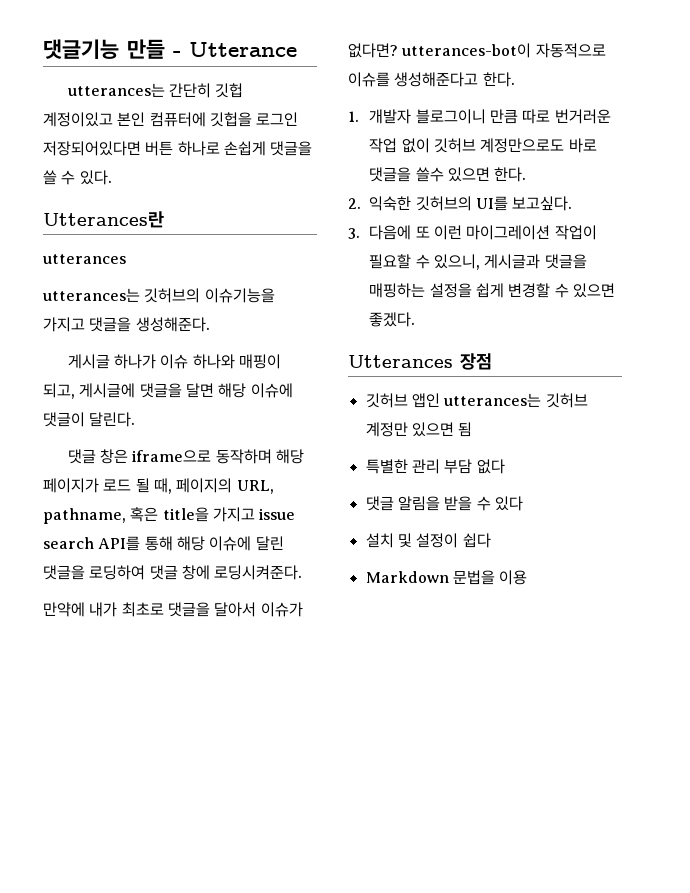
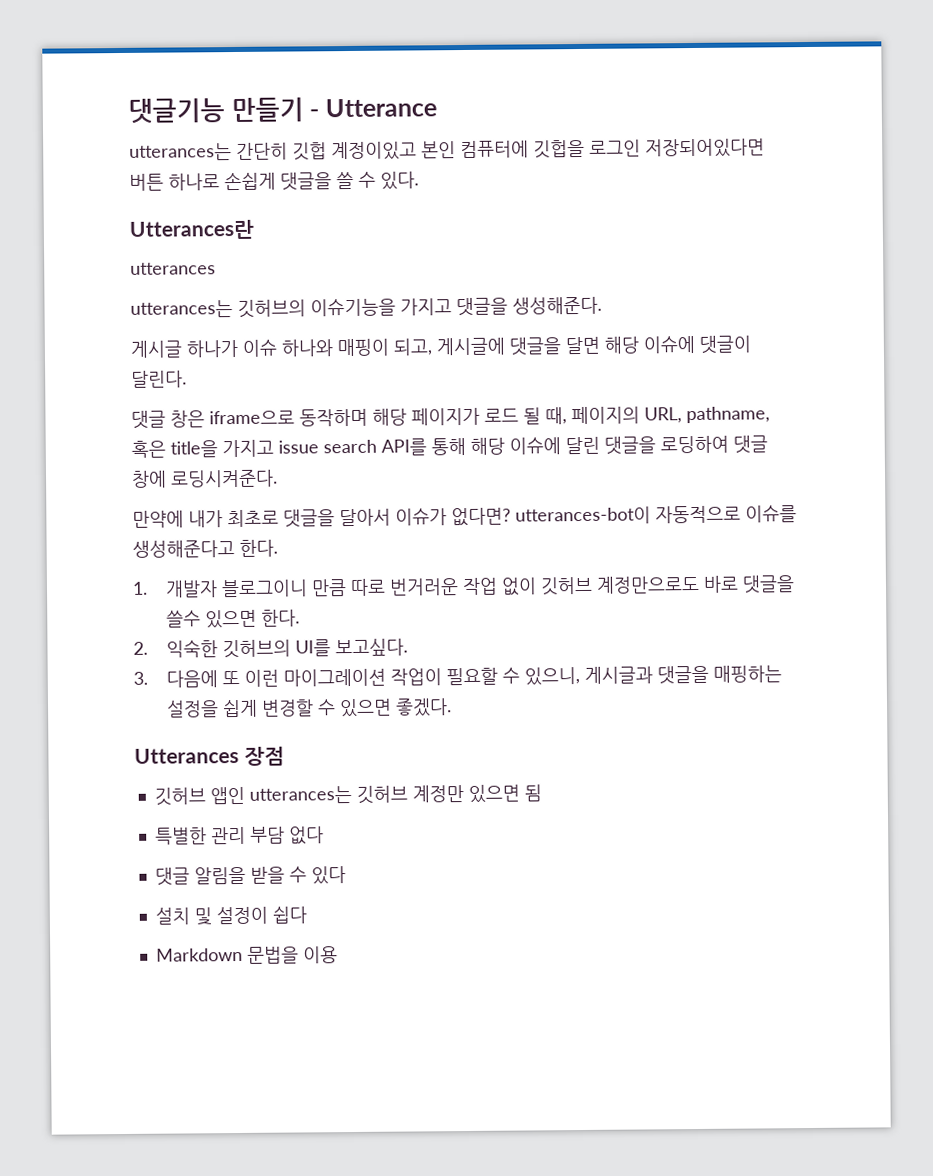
[127,39,165,59] 만들 -> [230,97,304,123] 만들기

